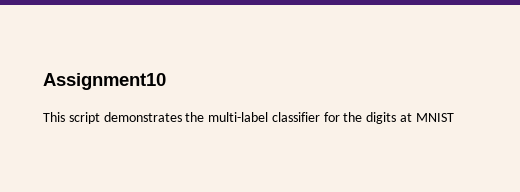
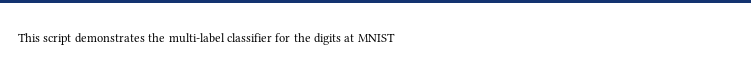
[43,73,166,90] Assignment10 // -> (18, 37) none

